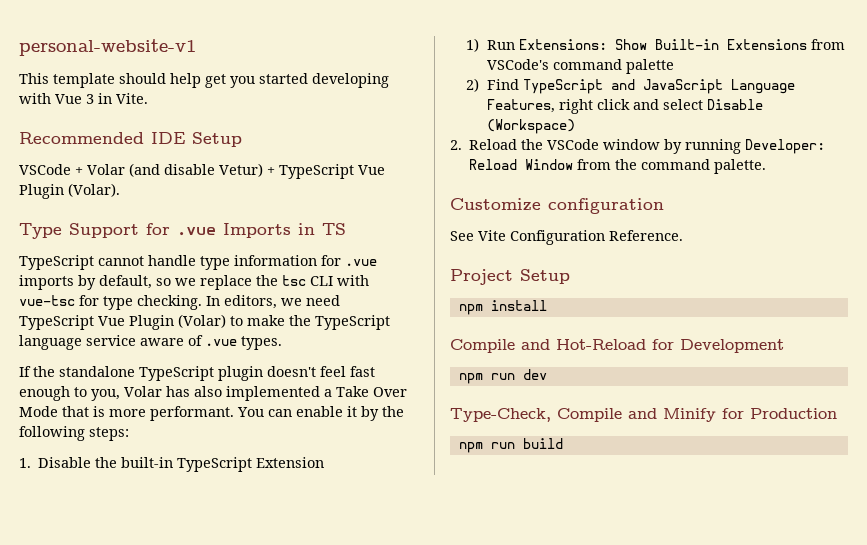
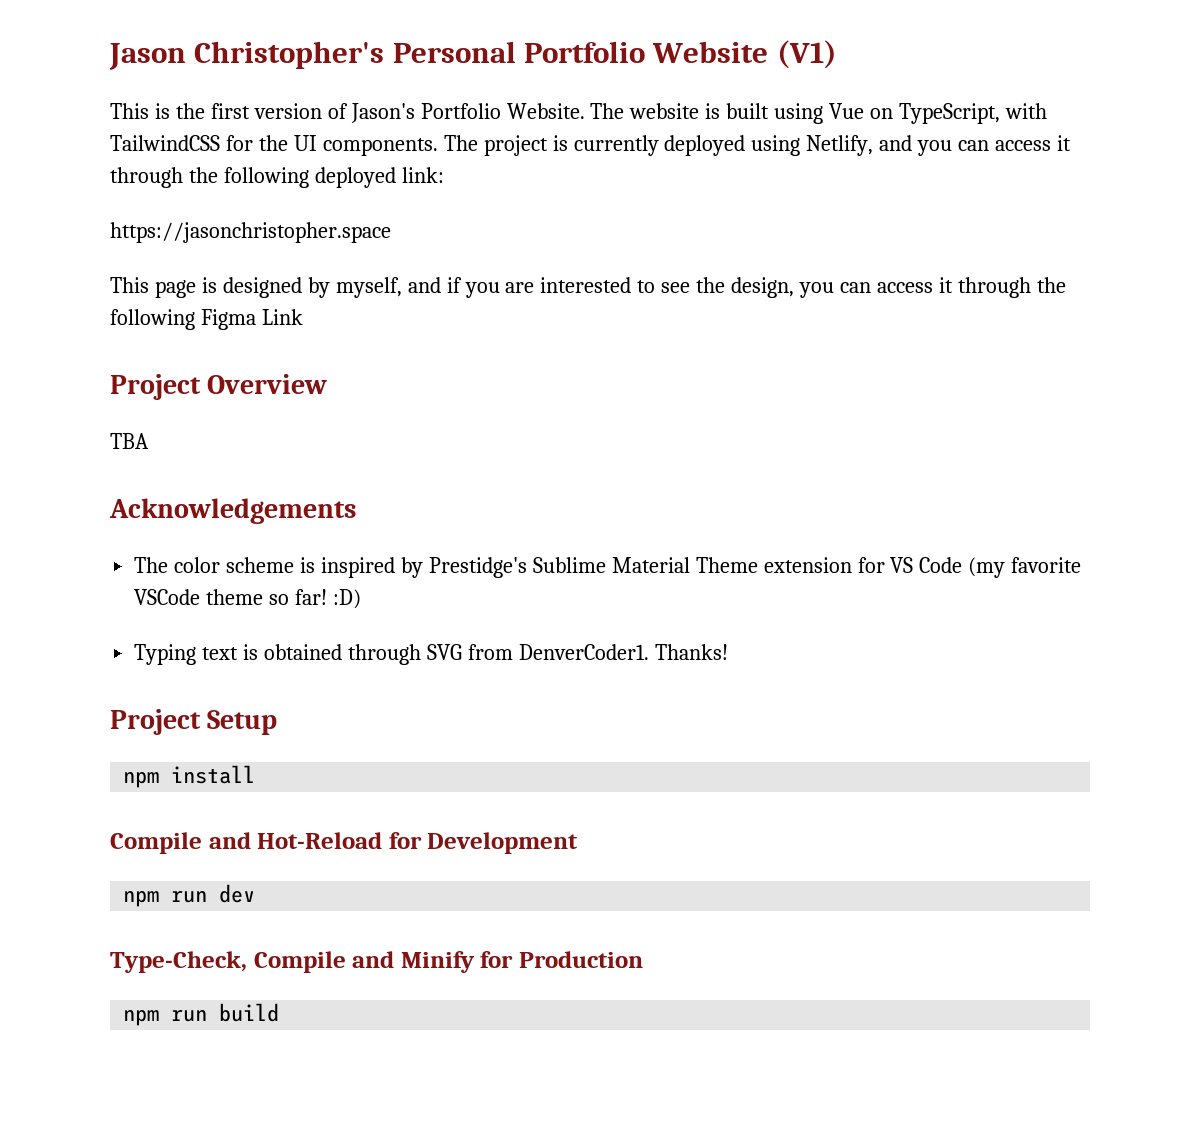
[19,39,196,56] [19,73,389,88] [19,93,148,104] [19,132,242,147] [19,163,385,179] [19,183,120,199] [19,223,346,239] [19,255,377,270] [19,275,369,290] [19,295,340,310] [19,314,390,330] [19,335,282,350] [19,366,375,381] [19,386,407,401] [19,406,404,421] [19,426,129,441] [19,457,325,472] [466,38,845,52] [486,59,674,74] [466,78,795,94] [486,99,763,114] [486,119,575,134] [450,139,826,154] [469,159,767,174] [450,198,664,214] [450,230,683,245] personal-website-v1 // This template should help get you started developing with Vue 3 in Vite. // Recommended IDE Setup // VSCode + Volar (and disable Vetur) + TypeScript Vue Plugin (Volar). // Type Support for .vue Imports in TS // TypeScript cannot handle type information for .vue imports by default, so we replace the tsc CLI with vue-tsc for type checking. In editors, we need TypeScript Vue Plugin (Volar) to make the TypeScript language service aware of .vue types. // If the standalone TypeScript plugin doesn't feel fast enough to you, Volar has also implemented a Take Over Mode that is more performant. You can enable it by the following steps: // 1. Disable the built-in TypeScript Extension // 1) Run Extensions: Show Built-in Extensions from VSCode's command palette // 2) Find TypeScript and JavaScript Language Features, right click and select Disable (Workspace) // 2. Reload the VSCode window by running Developer: Reload Window from the command palette. // Customize configuration // See Vite Configuration Reference. -> [109,40,837,70] [110,103,1047,124] [110,135,1072,156] [110,167,444,188] [110,222,391,243] [110,277,1066,298] [110,309,303,330] [110,374,328,400] [110,433,149,449] [109,498,356,524] [134,557,1082,578] [134,589,361,609] [134,644,728,665] Jason Christopher's Personal Portfolio Website (V1) // This is the first version of Jason's Portfolio Website. The website is built using Vue on TypeScript, with TailwindCSS for the UI components. The project is currently deployed using Netlify, and you can access it through the following deployed link: // https://jasonchristopher.space // This page is designed by myself, and if you are interested to see the design, you can access it through the following Figma Link // Project Overview // TBA // Acknowledgements // The color scheme is inspired by Prestidge's Sublime Material Theme extension for VS Code (my favorite VSCode theme so far! :D) // Typing text is obtained through SVG from DenverCoder1. Thanks!

